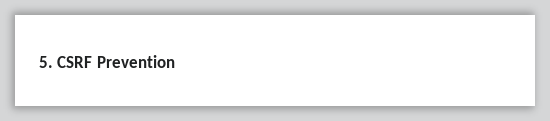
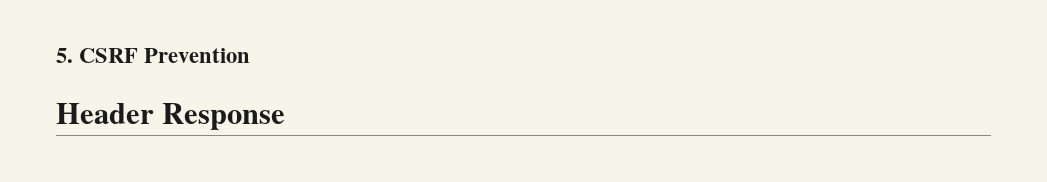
(175, 61) none -> [56,103,286,130] // Header Response

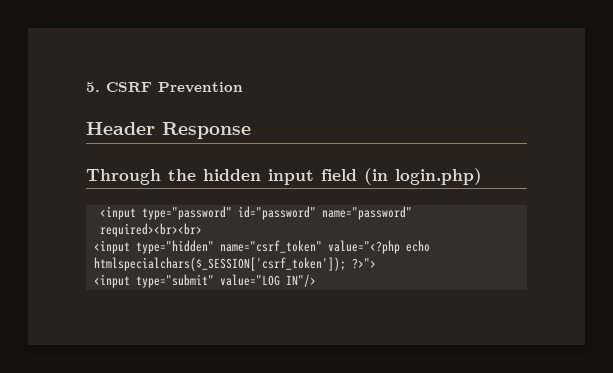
(286, 116) none -> [86,168,482,185] [99,206,412,220] [99,223,202,237] [93,240,430,254] [93,257,376,271] [93,274,316,288] // Through the hidden input field (in login.php) // <input type="password" id="password" name="password" required><br><br> // <input type="hidden" name="csrf_token" value="<?php echo htmlspecialchars($_SESSION['csrf_token']); ?>"> // <input type="submit" value="LOG IN"/>

